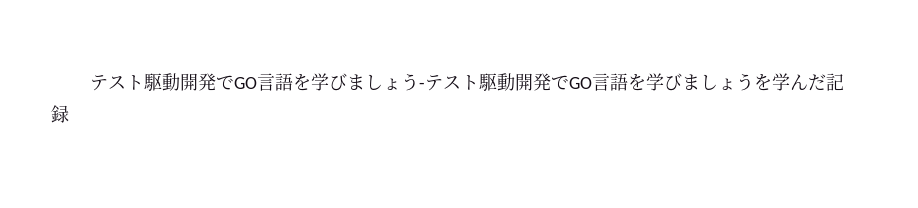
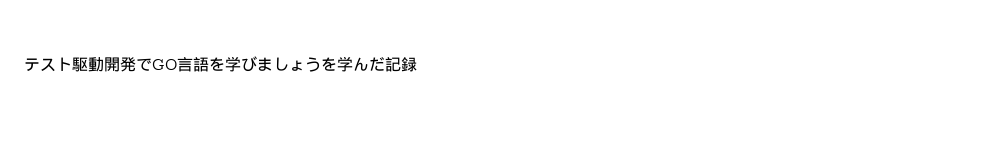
[419,73,755,91] -テスト駆動開発でGO言語を学びましょう -> (321, 64) none

